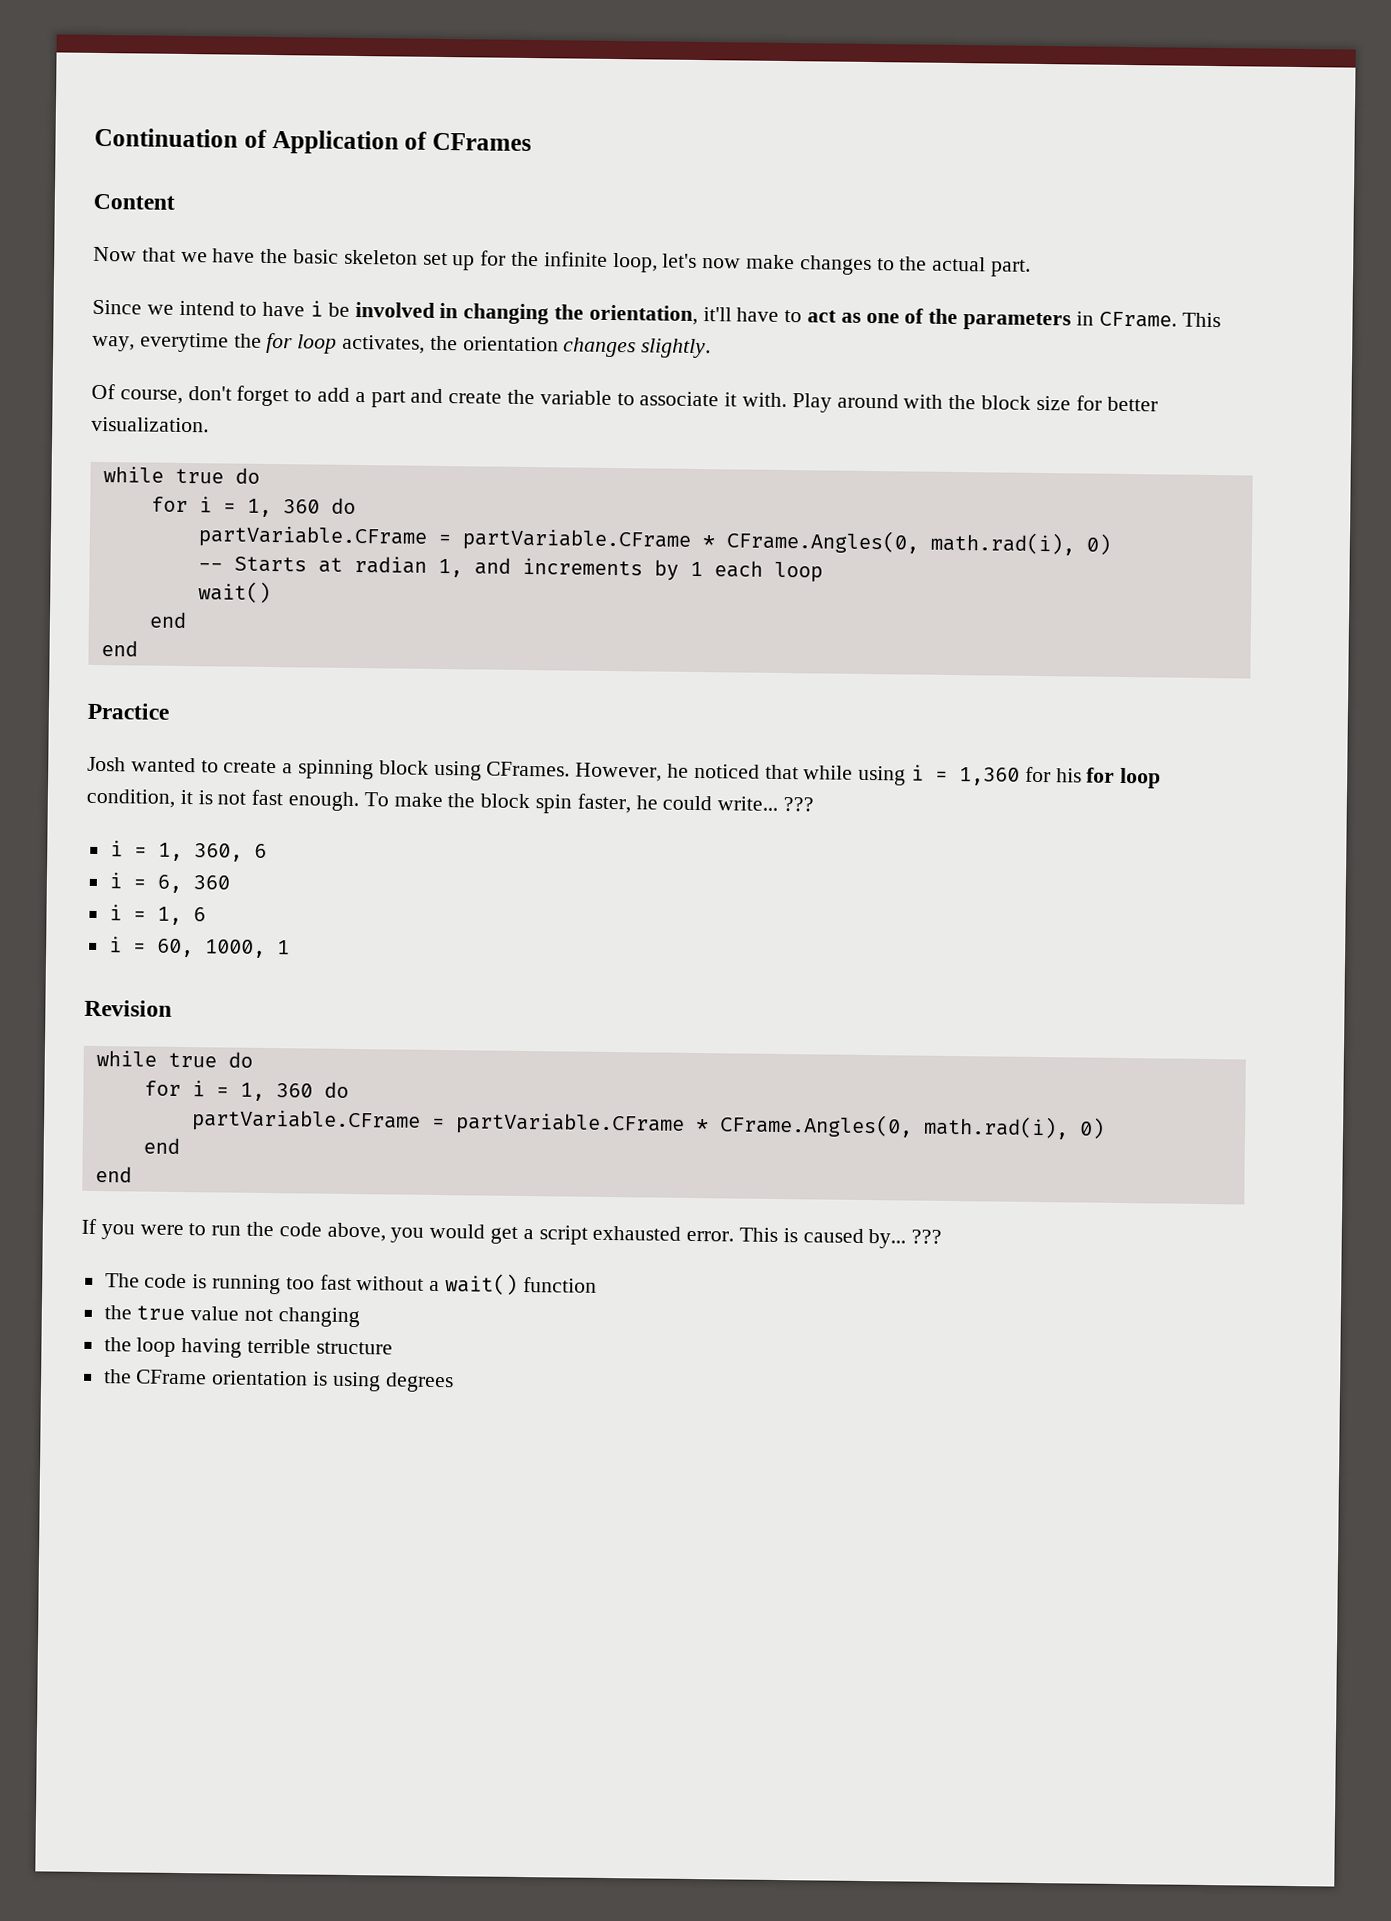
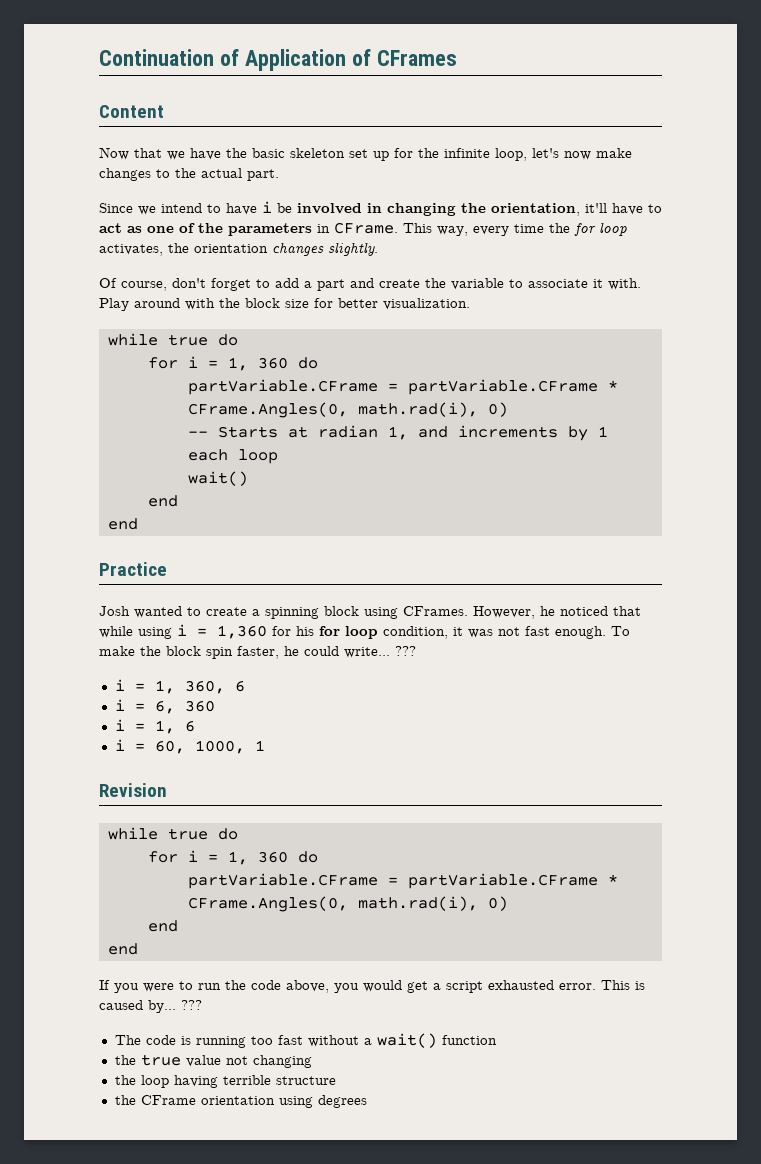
[139,332,229,353] everytime -> [473,224,544,236] every time
[197,790,213,805] is -> [468,629,493,638] was
[313,1371,329,1386] is -> (275, 1100) none

